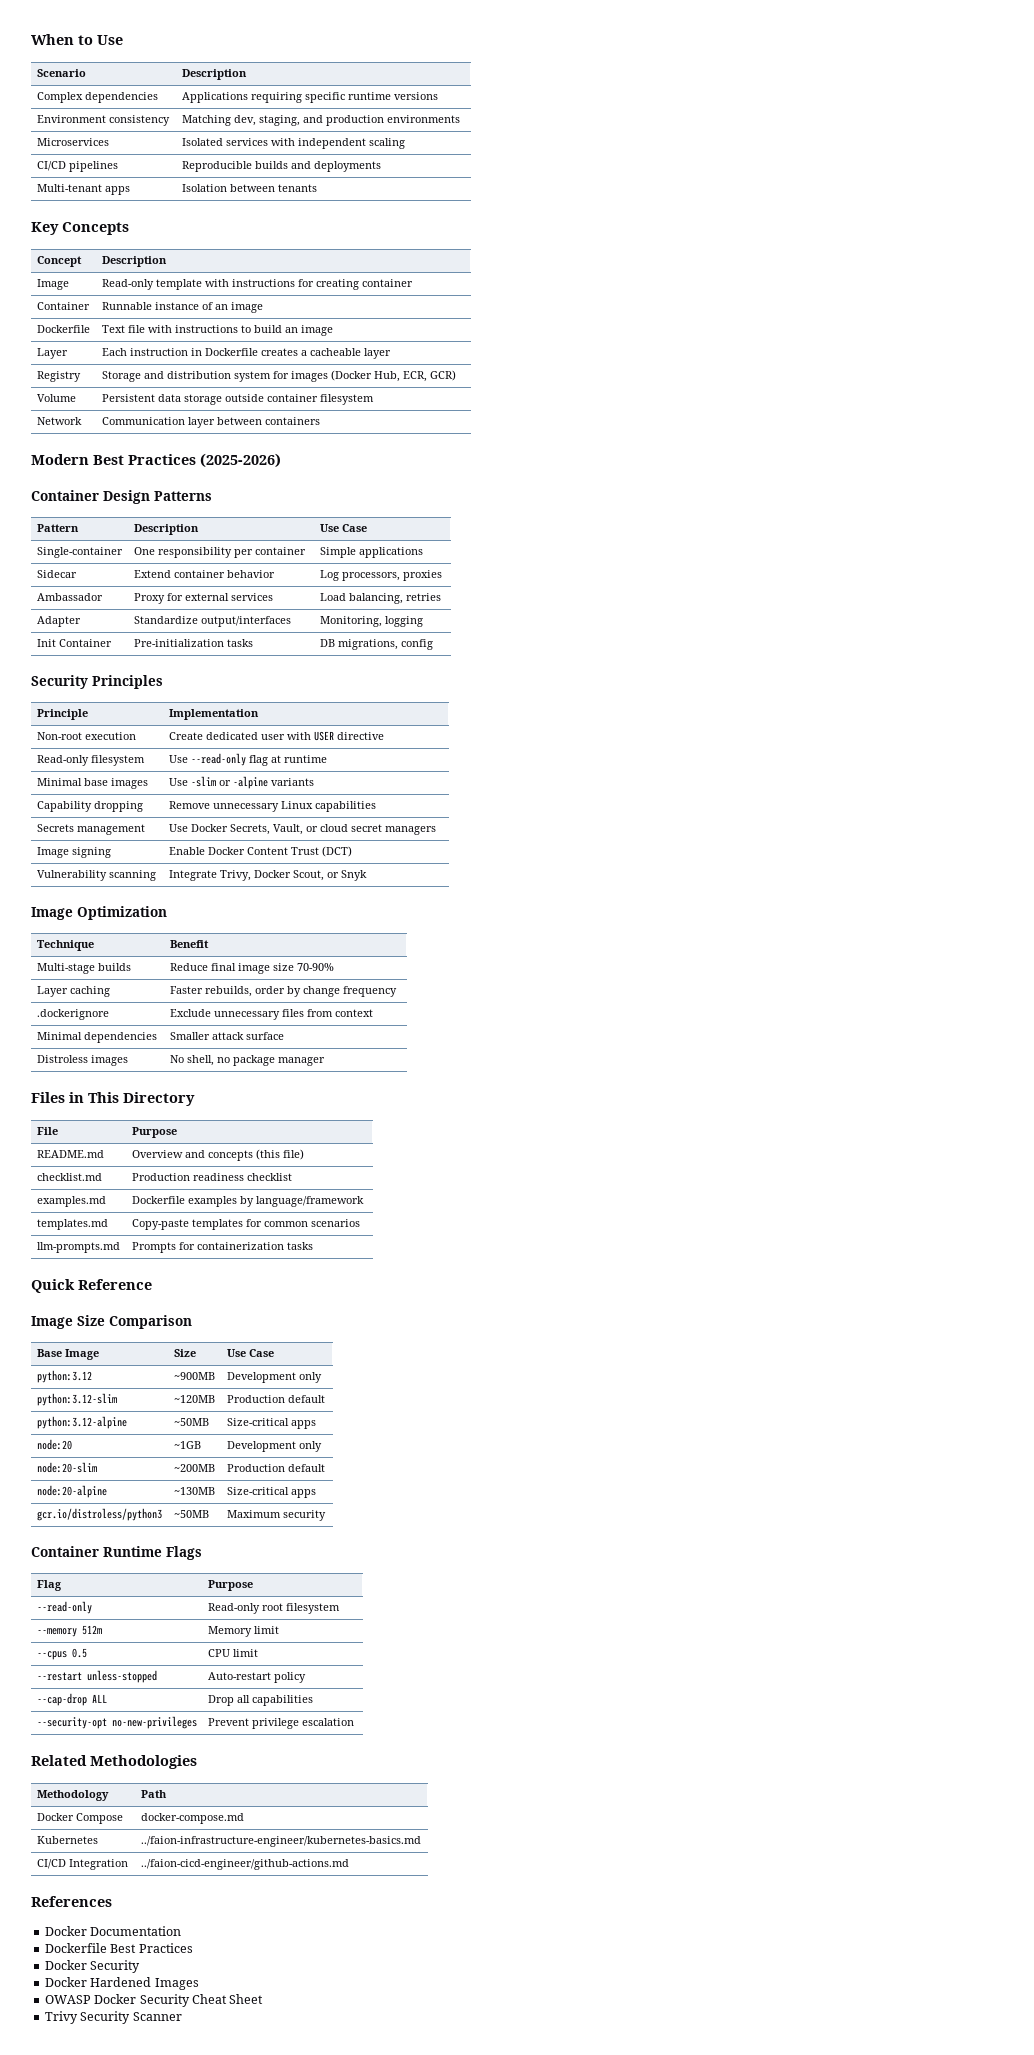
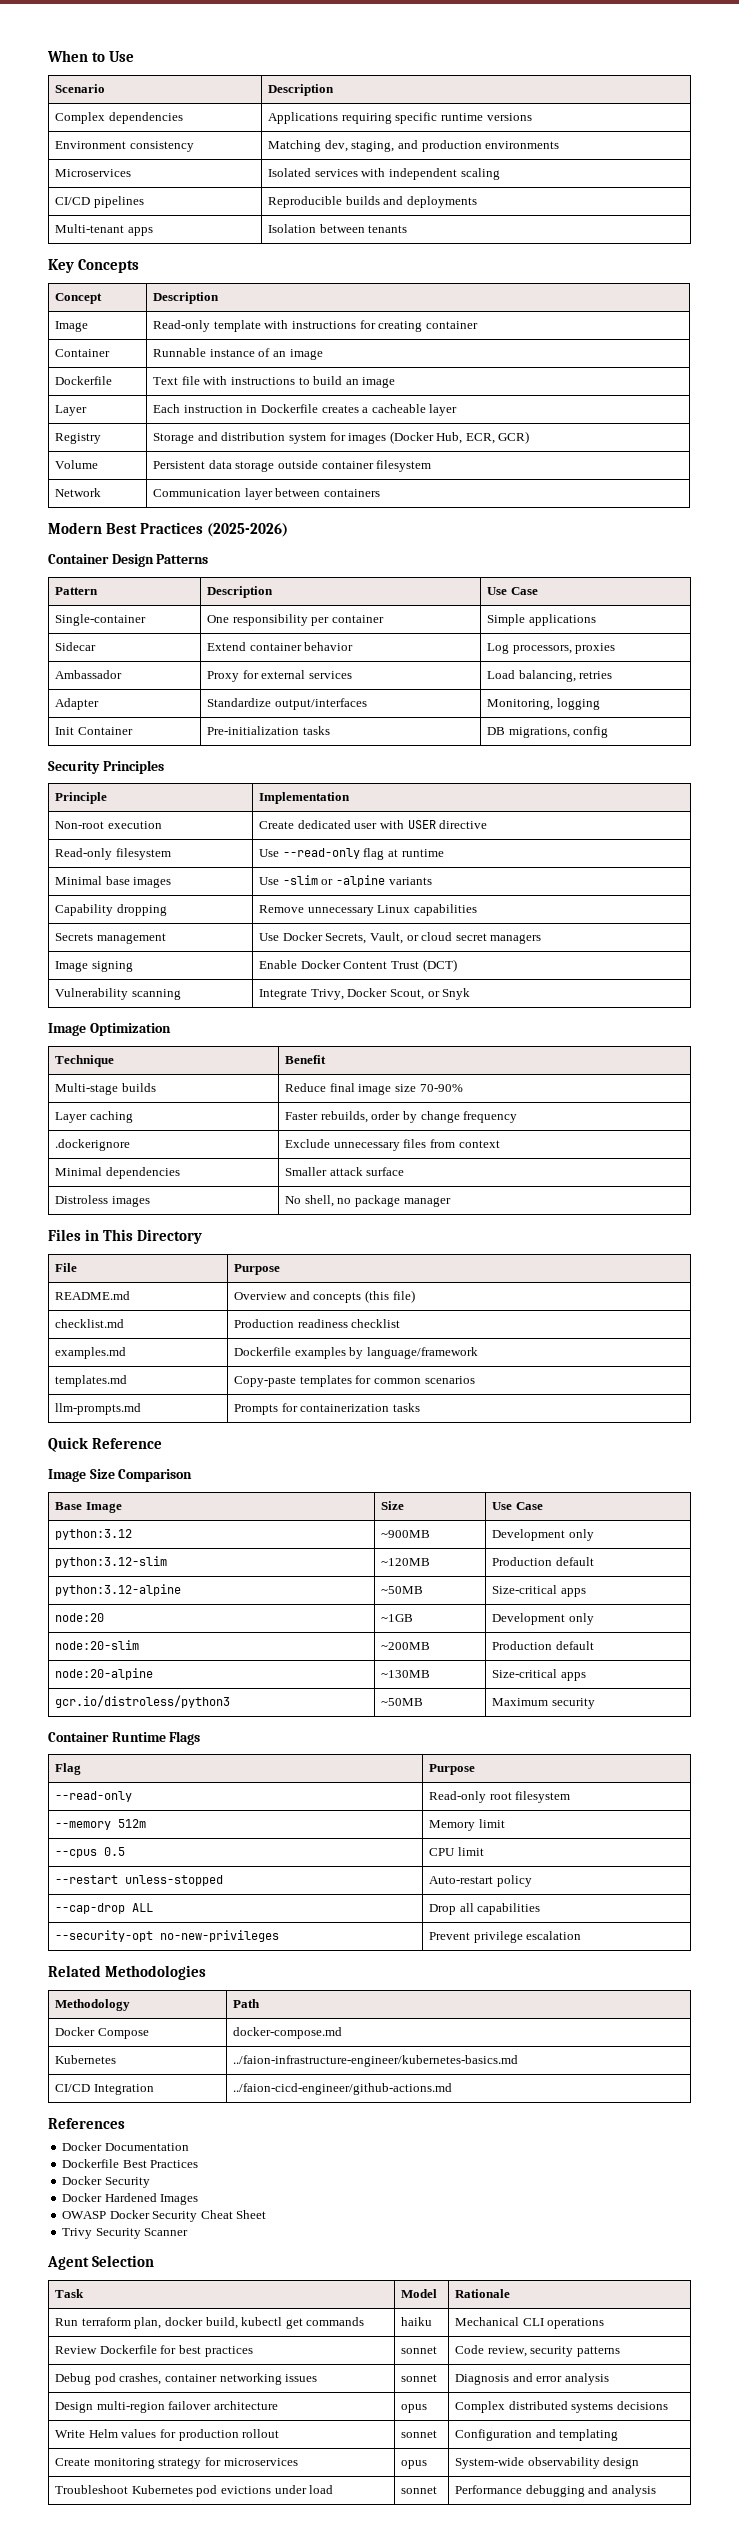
(182, 2016) none -> [47,2255,154,2270] [55,2289,85,2298] [401,2289,438,2298] [455,2289,511,2298] [55,2317,365,2329] [401,2317,433,2326] [455,2317,605,2329] [55,2345,253,2357] [401,2346,438,2354] [455,2345,620,2357] [55,2373,318,2385] [401,2374,438,2382] [455,2373,609,2385] [55,2401,278,2413] [401,2404,428,2413] [455,2401,668,2413] [55,2429,280,2441] [401,2430,438,2438] [455,2429,619,2441] [55,2457,298,2469] [401,2460,428,2469] [455,2457,640,2469] [55,2485,334,2497] [401,2486,438,2494] [455,2485,656,2497] // Agent Selection // Task | Model | Rationale // Run terraform plan, docker build, kubectl get commands | haiku | Mechanical CLI operations // Review Dockerfile for best practices | sonnet | Code review, security patterns // Debug pod crashes, container networking issues | sonnet | Diagnosis and error analysis // Design multi-region failover architecture | opus | Complex distributed systems decisions // Write Helm values for production rollout | sonnet | Configuration and templating // Create monitoring strategy for microservices | opus | System-wide observability design // Troubleshoot Kubernetes pod evictions under load | sonnet | Performance debugging and analysis

